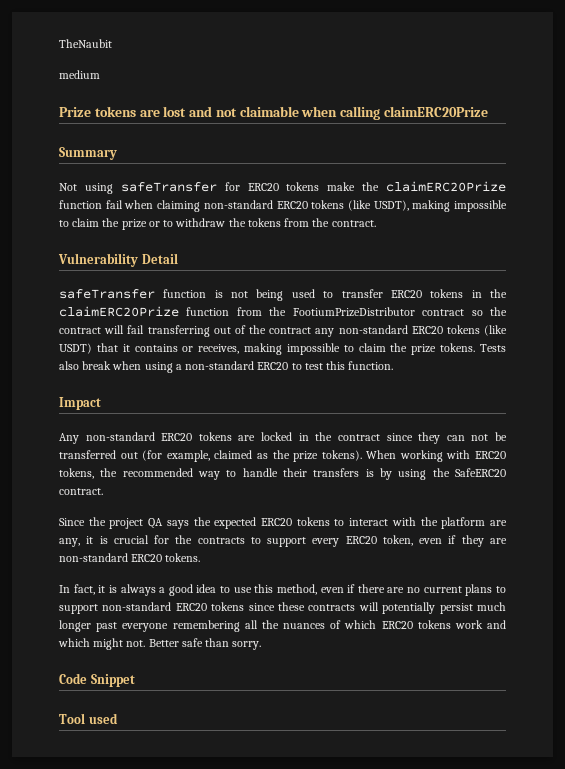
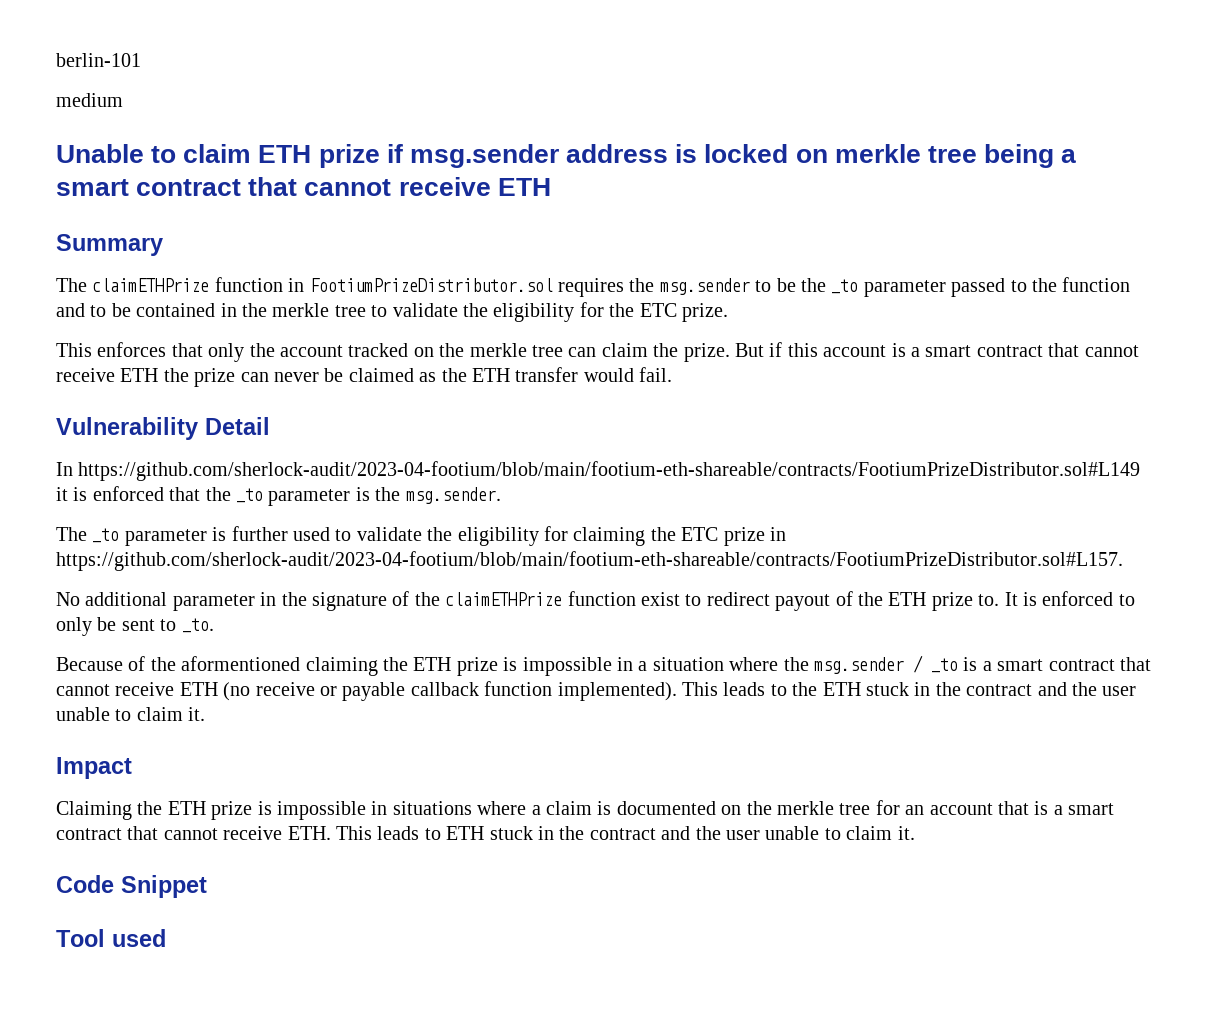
[59,39,112,48] TheNaubit -> [56,53,141,67] berlin-101
[59,106,489,120] [59,147,117,160] [59,181,506,194] [59,200,507,212] [59,218,376,230] [58,253,178,267] [59,289,508,301] [59,306,507,317] [59,325,508,337] [59,343,507,355] [59,361,394,373] [59,397,101,410] [59,432,508,444] [59,450,506,462] [59,468,506,480] [59,488,103,495] [59,517,508,529] [59,535,507,547] [59,553,201,562] [59,584,507,596] [59,602,506,614] [59,620,507,632] [58,638,262,650] Prize tokens are lost and not claimable when calling claimERC20Prize // Summary // Not using safeTransfer for ERC20 tokens make the claimERC20Prize function fail when claiming non-standard ERC20 tokens (like USDT), making impossible to claim the prize or to withdraw the tokens from the contract. // Vulnerability Detail // safeTransfer function is not being used to transfer ERC20 tokens in the claimERC20Prize function from the FootiumPrizeDistributor contract so the contract will fail transferring out of the contract any non-standard ERC20 tokens (like USDT) that it contains or receives, making impossible to claim the prize tokens. Tests also break when using a non-standard ERC20 to test this function. // Impact // Any non-standard ERC20 tokens are locked in the contract since they can not be transferred out (for example, claimed as the prize tokens). When working with ERC20 tokens, the recommended way to handle their transfers is by using the SafeERC20 contract. // Since the project QA says the expected ERC20 tokens to interact with the platform are any, it is crucial for the contracts to support every ERC20 token, even if they are non-standard ERC20 tokens. // In fact, it is always a good idea to use this method, even if there are no current plans to support non-standard ERC20 tokens since these contracts will potentially persist much longer past everyone remembering all the nuances of which ERC20 tokens work and which might not. Better safe than sorry. -> [56,144,1077,168] [56,177,551,196] [56,234,163,256] [56,277,1131,297] [56,302,728,322] [56,342,1139,362] [56,367,673,387] [56,417,270,440] [56,461,1141,481] [56,486,501,506] [56,526,786,546] [56,551,1123,571] [56,591,1135,611] [56,617,214,636] [56,655,1151,676] [56,681,1137,701] [56,707,206,721] [56,757,132,779] [56,800,1115,820] [56,826,915,840] Unable to claim ETH prize if msg.sender address is locked on merkle tree being a smart contract that cannot receive ETH // Summary // The claimETHPrize function in FootiumPrizeDistributor.sol requires the msg.sender to be the _to parameter passed to the function and to be contained in the merkle tree to validate the eligibility for the ETC prize. // This enforces that only the account tracked on the merkle tree can claim the prize. But if this account is a smart contract that cannot receive ETH the prize can never be claimed as the ETH transfer would fail. // Vulnerability Detail // In https://github.com/sherlock-audit/2023-04-footium/blob/main/footium-eth-shareable/contracts/FootiumPrizeDistributor.sol#L149 it is enforced that the _to parameter is the msg.sender. // The _to parameter is further used to validate the eligibility for claiming the ETC prize in https://github.com/sherlock-audit/2023-04-footium/blob/main/footium-eth-shareable/contracts/FootiumPrizeDistributor.sol#L157. // No additional parameter in the signature of the claimETHPrize function exist to redirect payout of the ETH prize to. It is enforced to only be sent to _to. // Because of the aformentioned claiming the ETH prize is impossible in a situation where the msg.sender / _to is a smart contract that cannot receive ETH (no receive or payable callback function implemented). This leads to the ETH stuck in the contract and the user unable to claim it. // Impact // Claiming the ETH prize is impossible in situations where a claim is documented on the merkle tree for an account that is a smart contract that cannot receive ETH. This leads to ETH stuck in the contract and the user unable to claim it.

